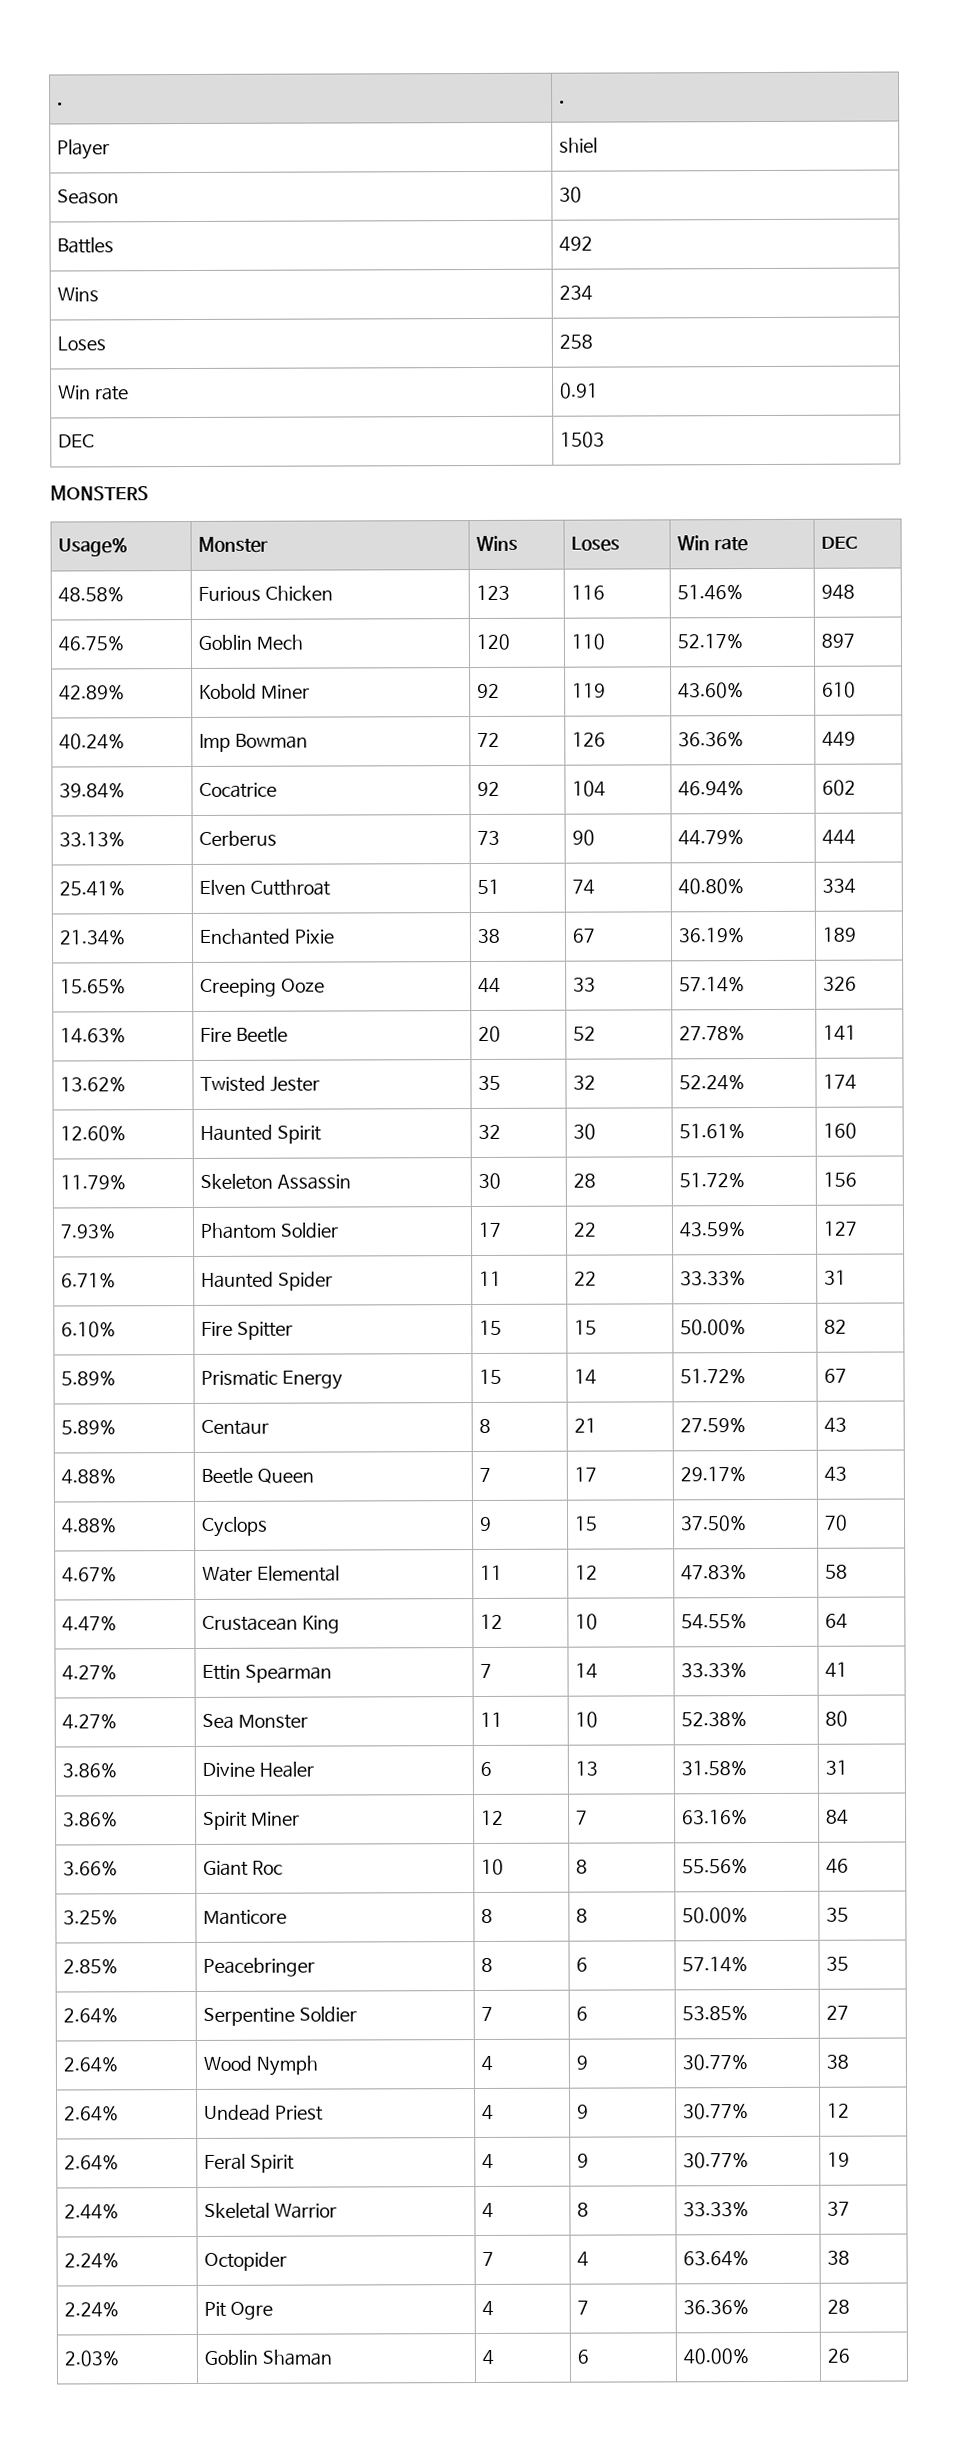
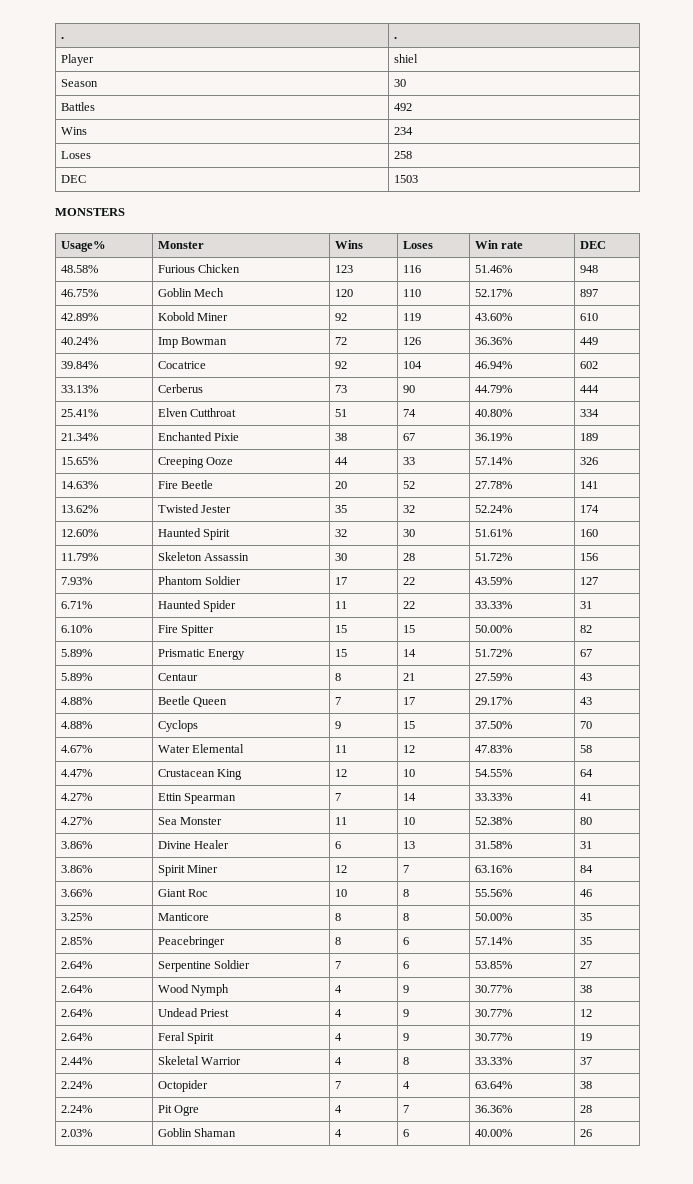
[58,385,130,401] [560,382,600,399] // Win rate | 0.91 -> (412, 155) none

